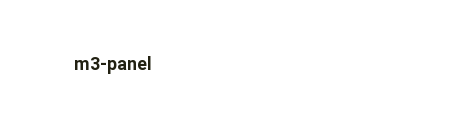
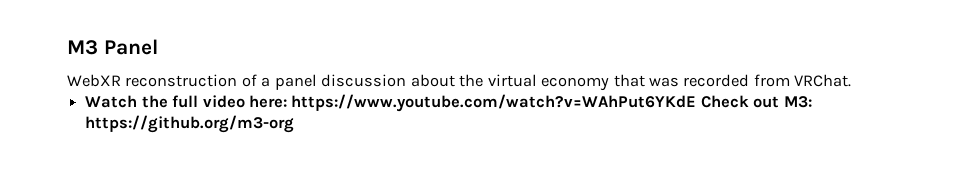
[74,56,152,74] m3-panel -> [67,39,158,55] [67,74,852,91] [85,94,812,112] [85,115,295,133] M3 Panel // WebXR reconstruction of a panel discussion about the virtual economy that was recorded from VRChat. // Watch the full video here: https://www.youtube.com/watch?v=WAhPut6YKdE Check out M3: https://github.org/m3-org

